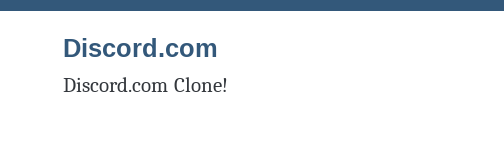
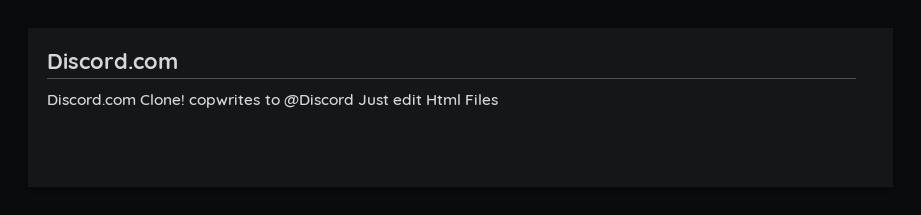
(228, 84) none -> [189,94,499,108] copwrites to @Discord Just edit Html Files

